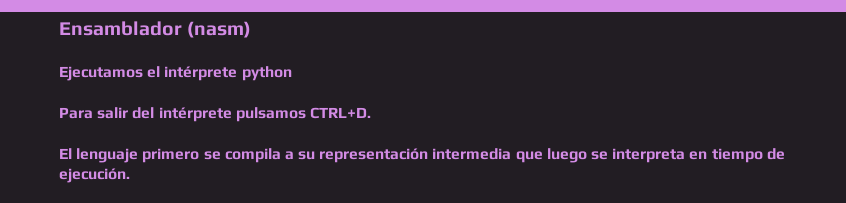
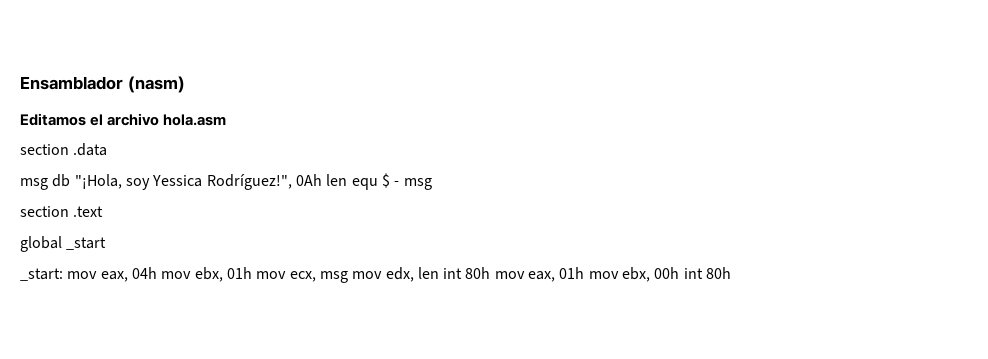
[59,66,292,81] [59,107,371,122] [59,148,785,163] [59,168,130,183] Ejecutamos el intérprete python // Para salir del intérprete pulsamos CTRL+D. // El lenguaje primero se compila a su representación intermedia que luego se interpreta en tiempo de ejecución. -> [20,113,227,126] [20,143,108,156] [20,173,432,190] [20,206,104,217] [20,236,107,252] [20,267,732,283] Editamos el archivo hola.asm // section .data // msg db "¡Hola, soy Yessica Rodríguez!", 0Ah len equ $ - msg // section .text // global _start // _start: mov eax, 04h mov ebx, 01h mov ecx, msg mov edx, len int 80h mov eax, 01h mov ebx, 00h int 80h

